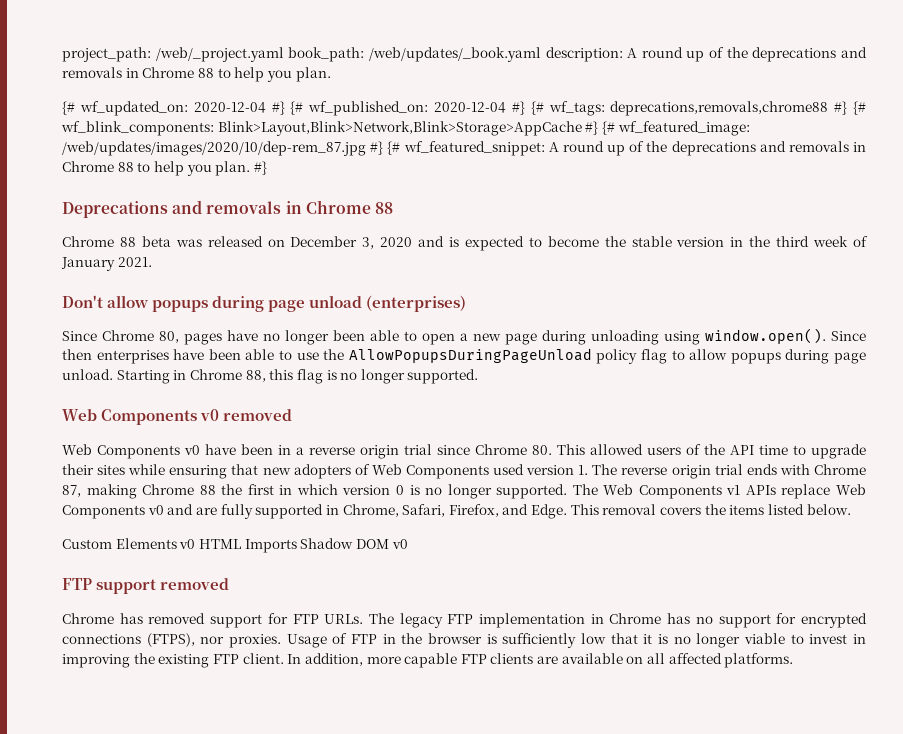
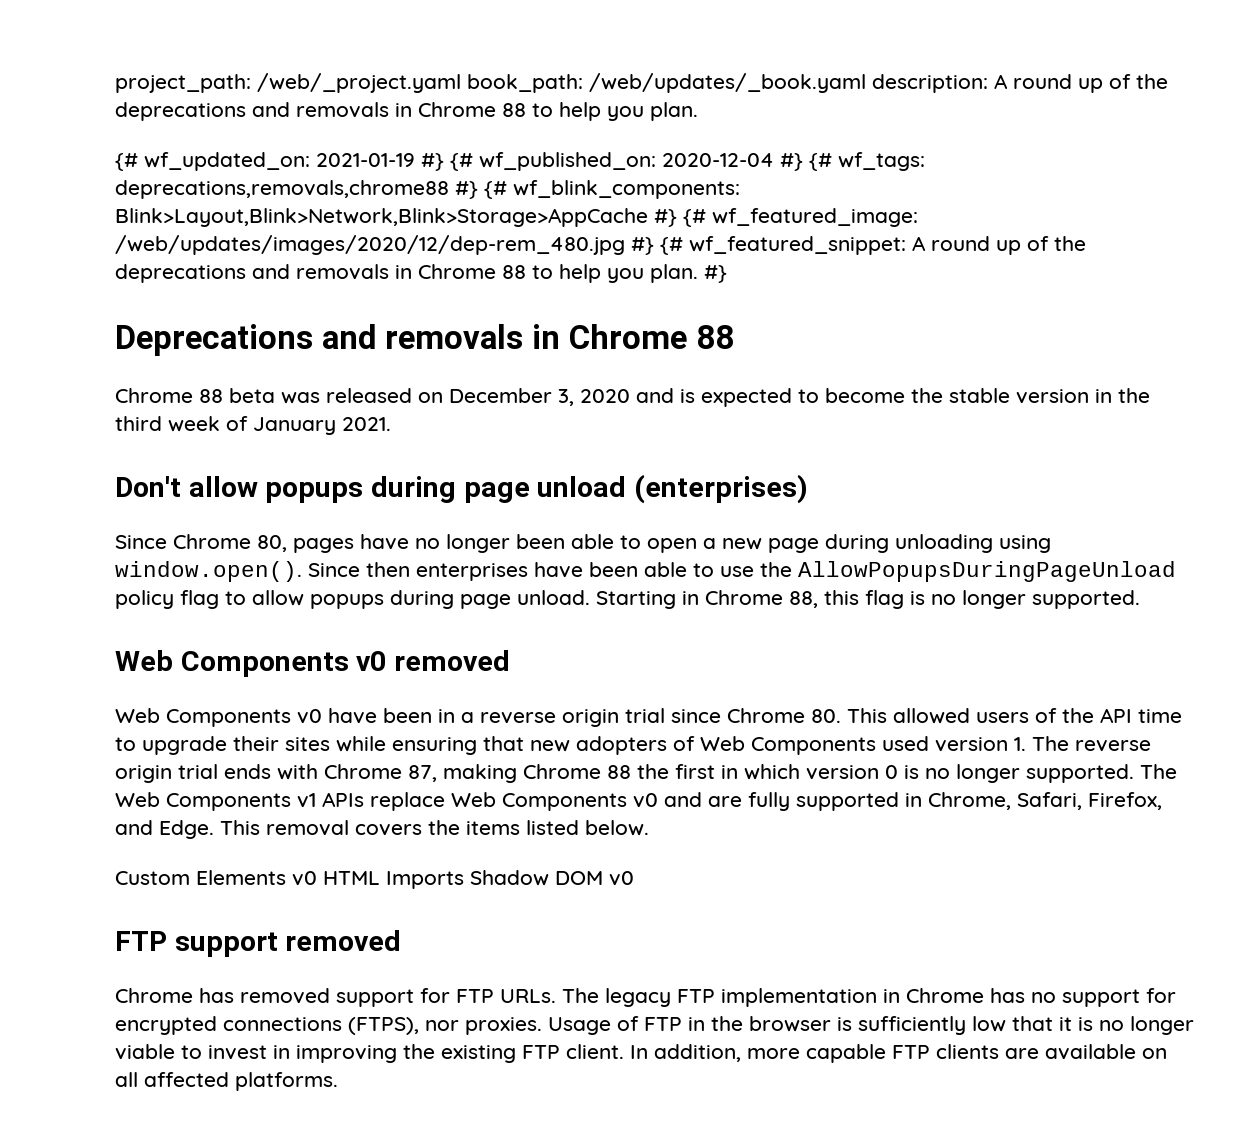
[193,102,266,113] 2020-12-04 -> [316,153,415,167] 2021-01-19
[62,141,366,156] /web/updates/images/2020/10/dep-rem_87.jpg -> [115,235,625,255] /web/updates/images/2020/12/dep-rem_480.jpg

